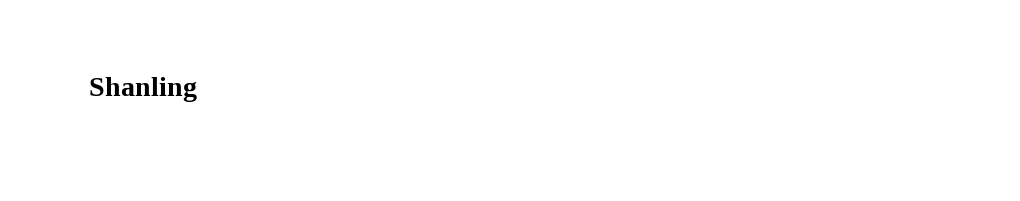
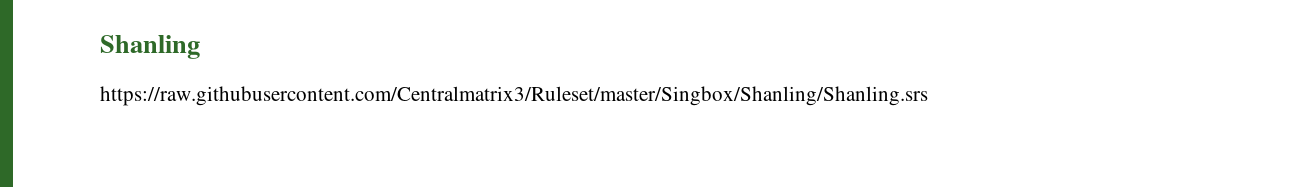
(197, 89) none -> [100,86,928,106] // https://raw.githubusercontent.com/Centralmatrix3/Ruleset/master/Singbox/Shanling/Shanling.srs

